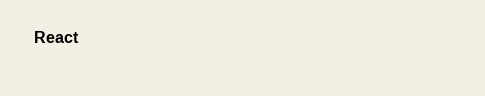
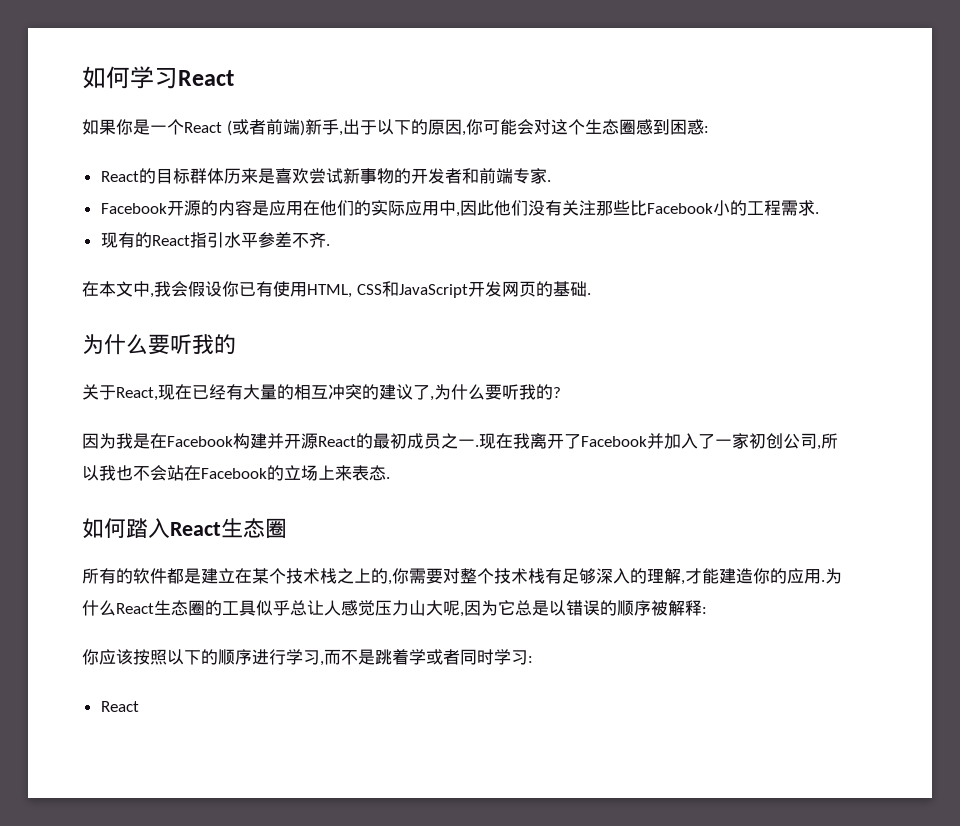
[34,31,79,43] React -> [82,66,234,89] [82,119,709,136] [100,168,551,184] [100,200,819,217] [100,232,330,248] [82,281,591,298] [82,334,236,355] [82,384,561,401] [82,433,838,450] [82,465,390,481] [82,518,287,539] [82,568,842,585] [82,600,707,617] [82,649,533,666] [100,701,139,712] 如何学习React // 如果你是一个React (或者前端)新手,出于以下的原因,你可能会对这个生态圈感到困惑: // React的目标群体历来是喜欢尝试新事物的开发者和前端专家. // Facebook开源的内容是应用在他们的实际应用中,因此他们没有关注那些比Facebook小的工程需求. // 现有的React指引水平参差不齐. // 在本文中,我会假设你已有使用HTML, CSS和JavaScript开发网页的基础. // 为什么要听我的 // 关于React,现在已经有大量的相互冲突的建议了,为什么要听我的? // 因为我是在Facebook构建并开源React的最初成员之一.现在我离开了Facebook并加入了一家初创公司,所以我也不会站在Facebook的立场上来表态. // 如何踏入React生态圈 // 所有的软件都是建立在某个技术栈之上的,你需要对整个技术栈有足够深入的理解,才能建造你的应用.为什么React生态圈的工具似乎总让人感觉压力山大呢,因为它总是以错误的顺序被解释: // 你应该按照以下的顺序进行学习,而不是跳着学或者同时学习: // React

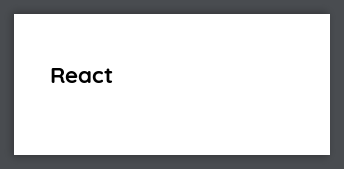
[82,66,234,89] [82,119,709,136] [100,168,551,184] [100,200,819,217] [100,232,330,248] [82,281,591,298] [82,334,236,355] [82,384,561,401] [82,433,838,450] [82,465,390,481] [82,518,287,539] [82,568,842,585] [82,600,707,617] [82,649,533,666] [100,701,139,712] 如何学习React // 如果你是一个React (或者前端)新手,出于以下的原因,你可能会对这个生态圈感到困惑: // React的目标群体历来是喜欢尝试新事物的开发者和前端专家. // Facebook开源的内容是应用在他们的实际应用中,因此他们没有关注那些比Facebook小的工程需求. // 现有的React指引水平参差不齐. // 在本文中,我会假设你已有使用HTML, CSS和JavaScript开发网页的基础. // 为什么要听我的 // 关于React,现在已经有大量的相互冲突的建议了,为什么要听我的? // 因为我是在Facebook构建并开源React的最初成员之一.现在我离开了Facebook并加入了一家初创公司,所以我也不会站在Facebook的立场上来表态. // 如何踏入React生态圈 // 所有的软件都是建立在某个技术栈之上的,你需要对整个技术栈有足够深入的理解,才能建造你的应用.为什么React生态圈的工具似乎总让人感觉压力山大呢,因为它总是以错误的顺序被解释: // 你应该按照以下的顺序进行学习,而不是跳着学或者同时学习: // React -> [50,68,113,83] React

